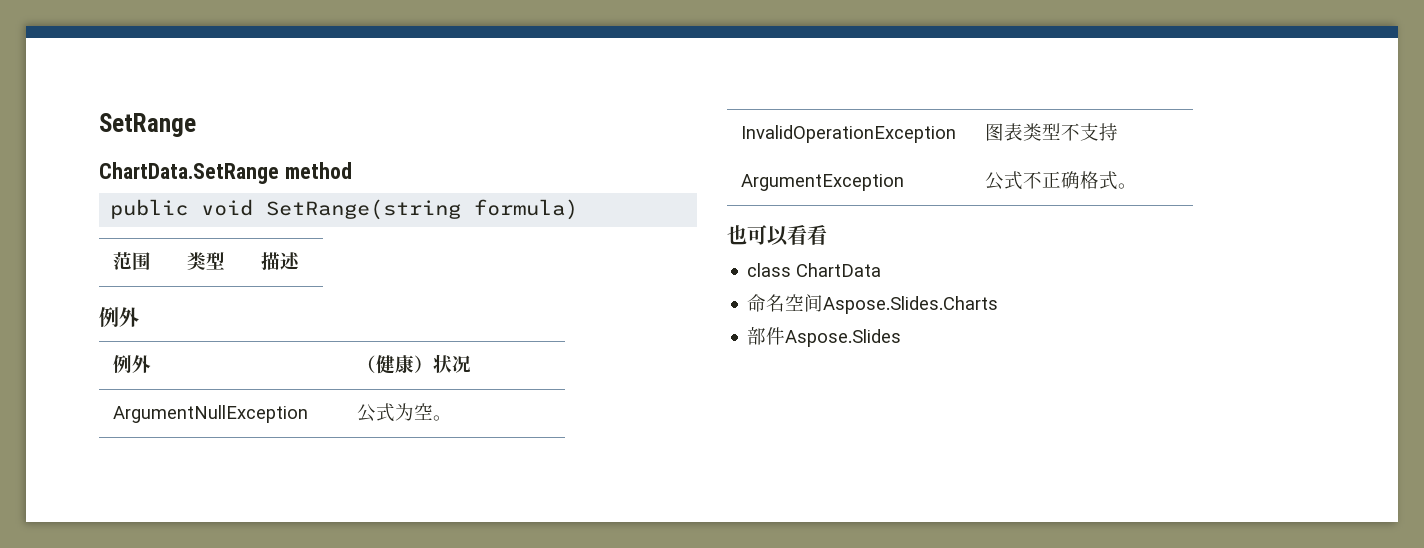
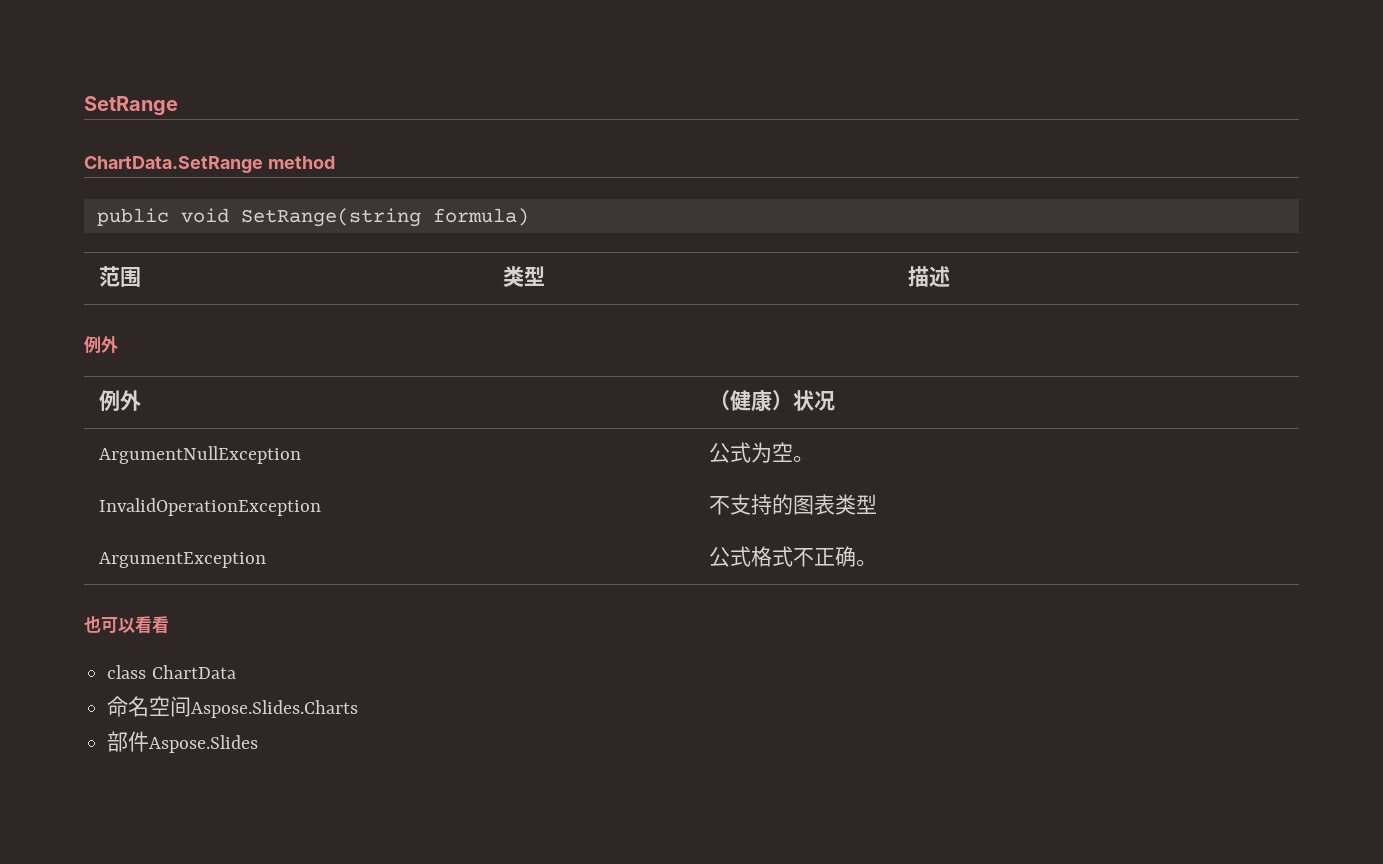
(957, 134) none -> [709,494,794,515] 不支持的
[1061,123,1119,141] 不支持 -> (878, 504) none
[1023,171,1119,190] 不正确格式 -> [751,546,857,567] 格式不正确

